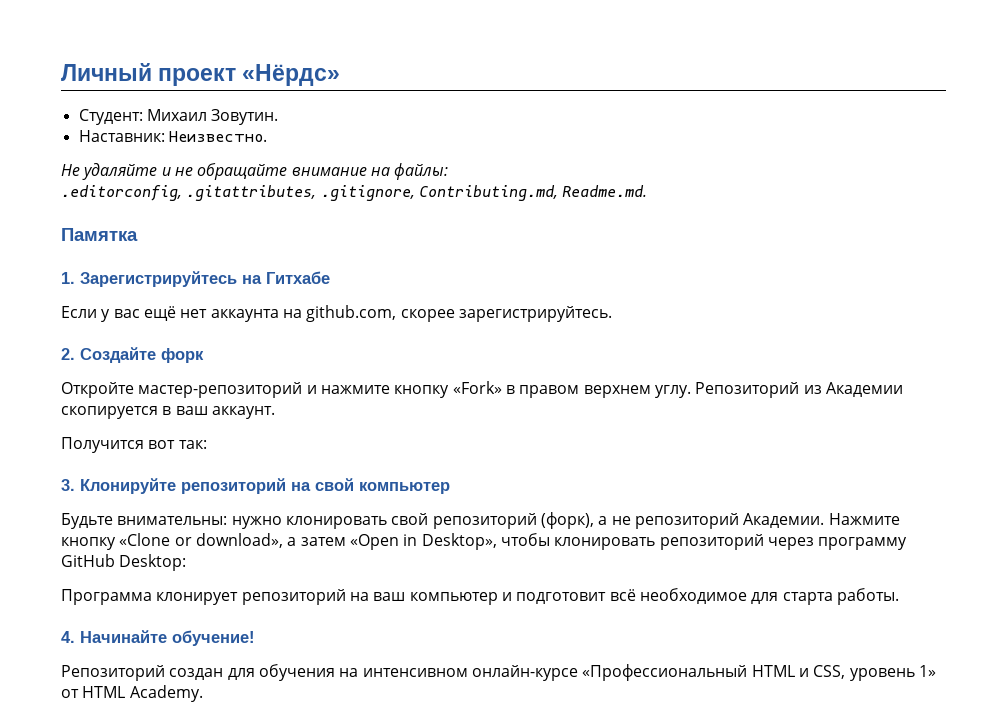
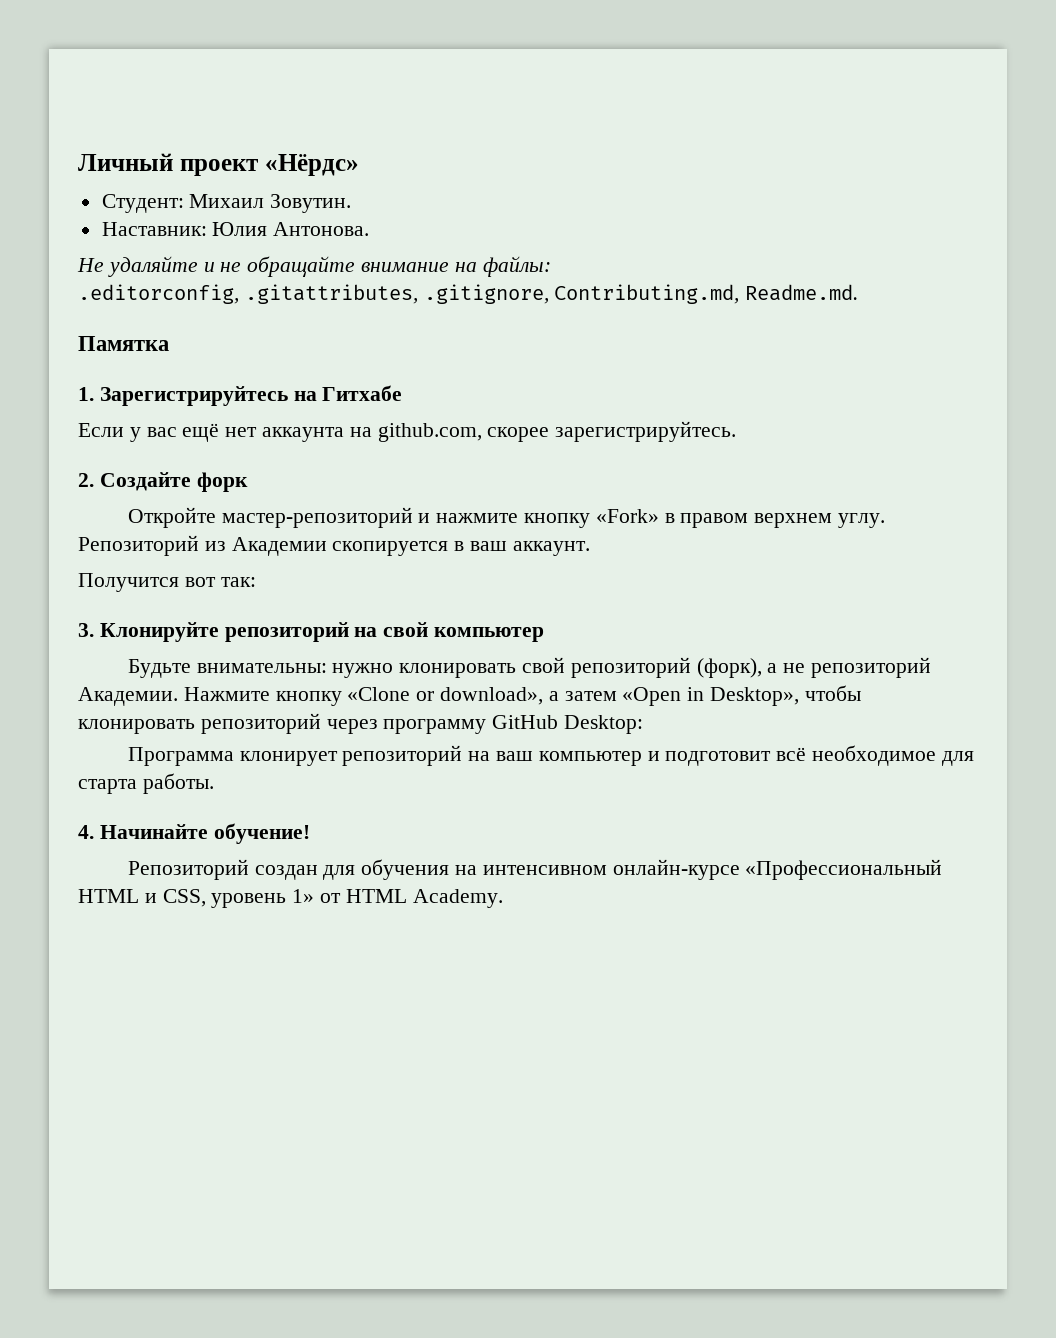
[168,131,267,142] Неизвестно. -> [212,222,370,236] Юлия Антонова.

